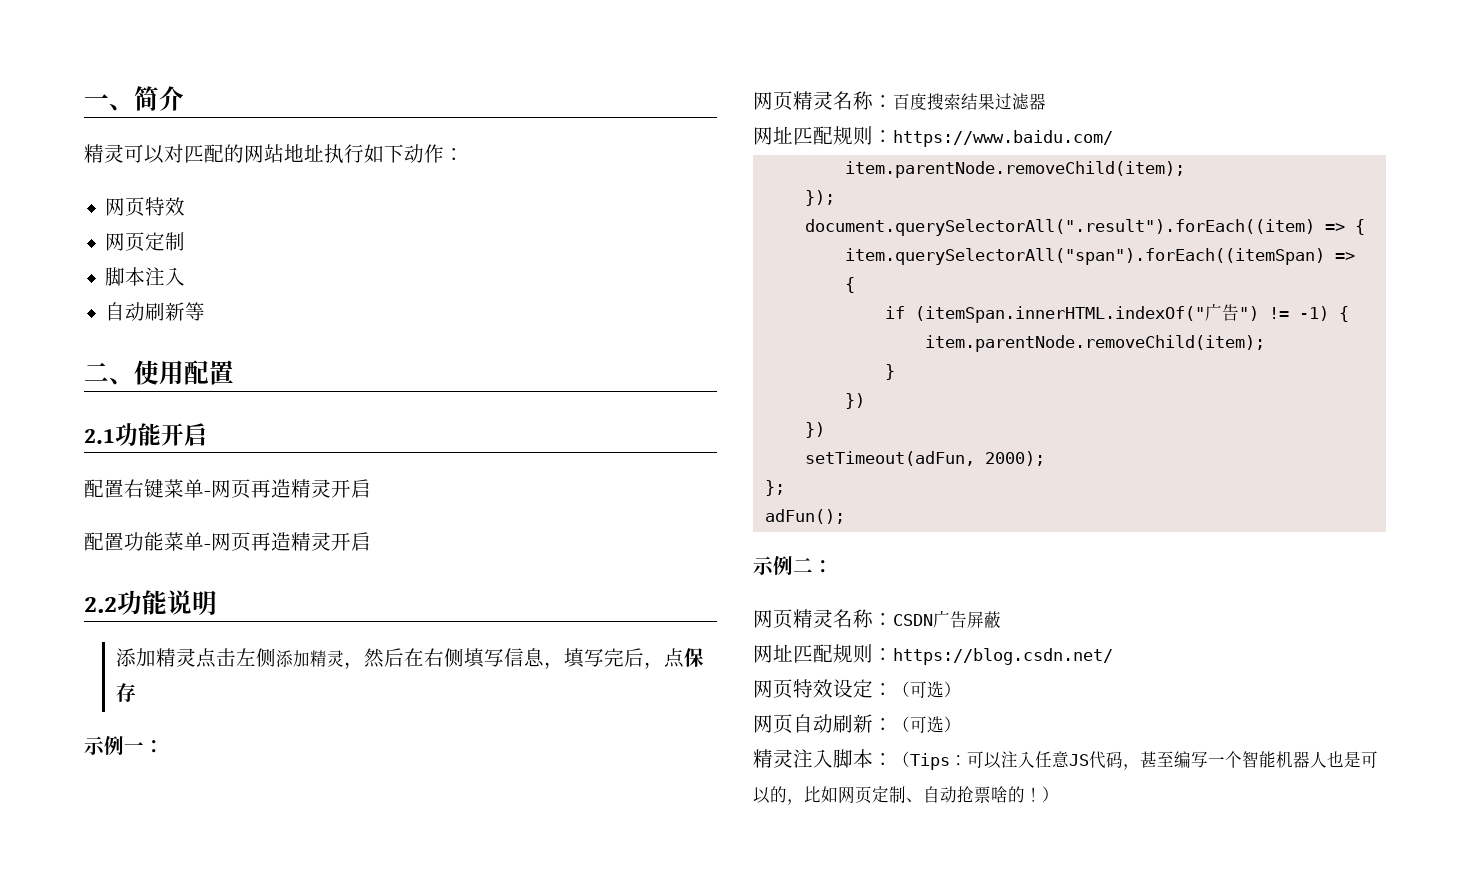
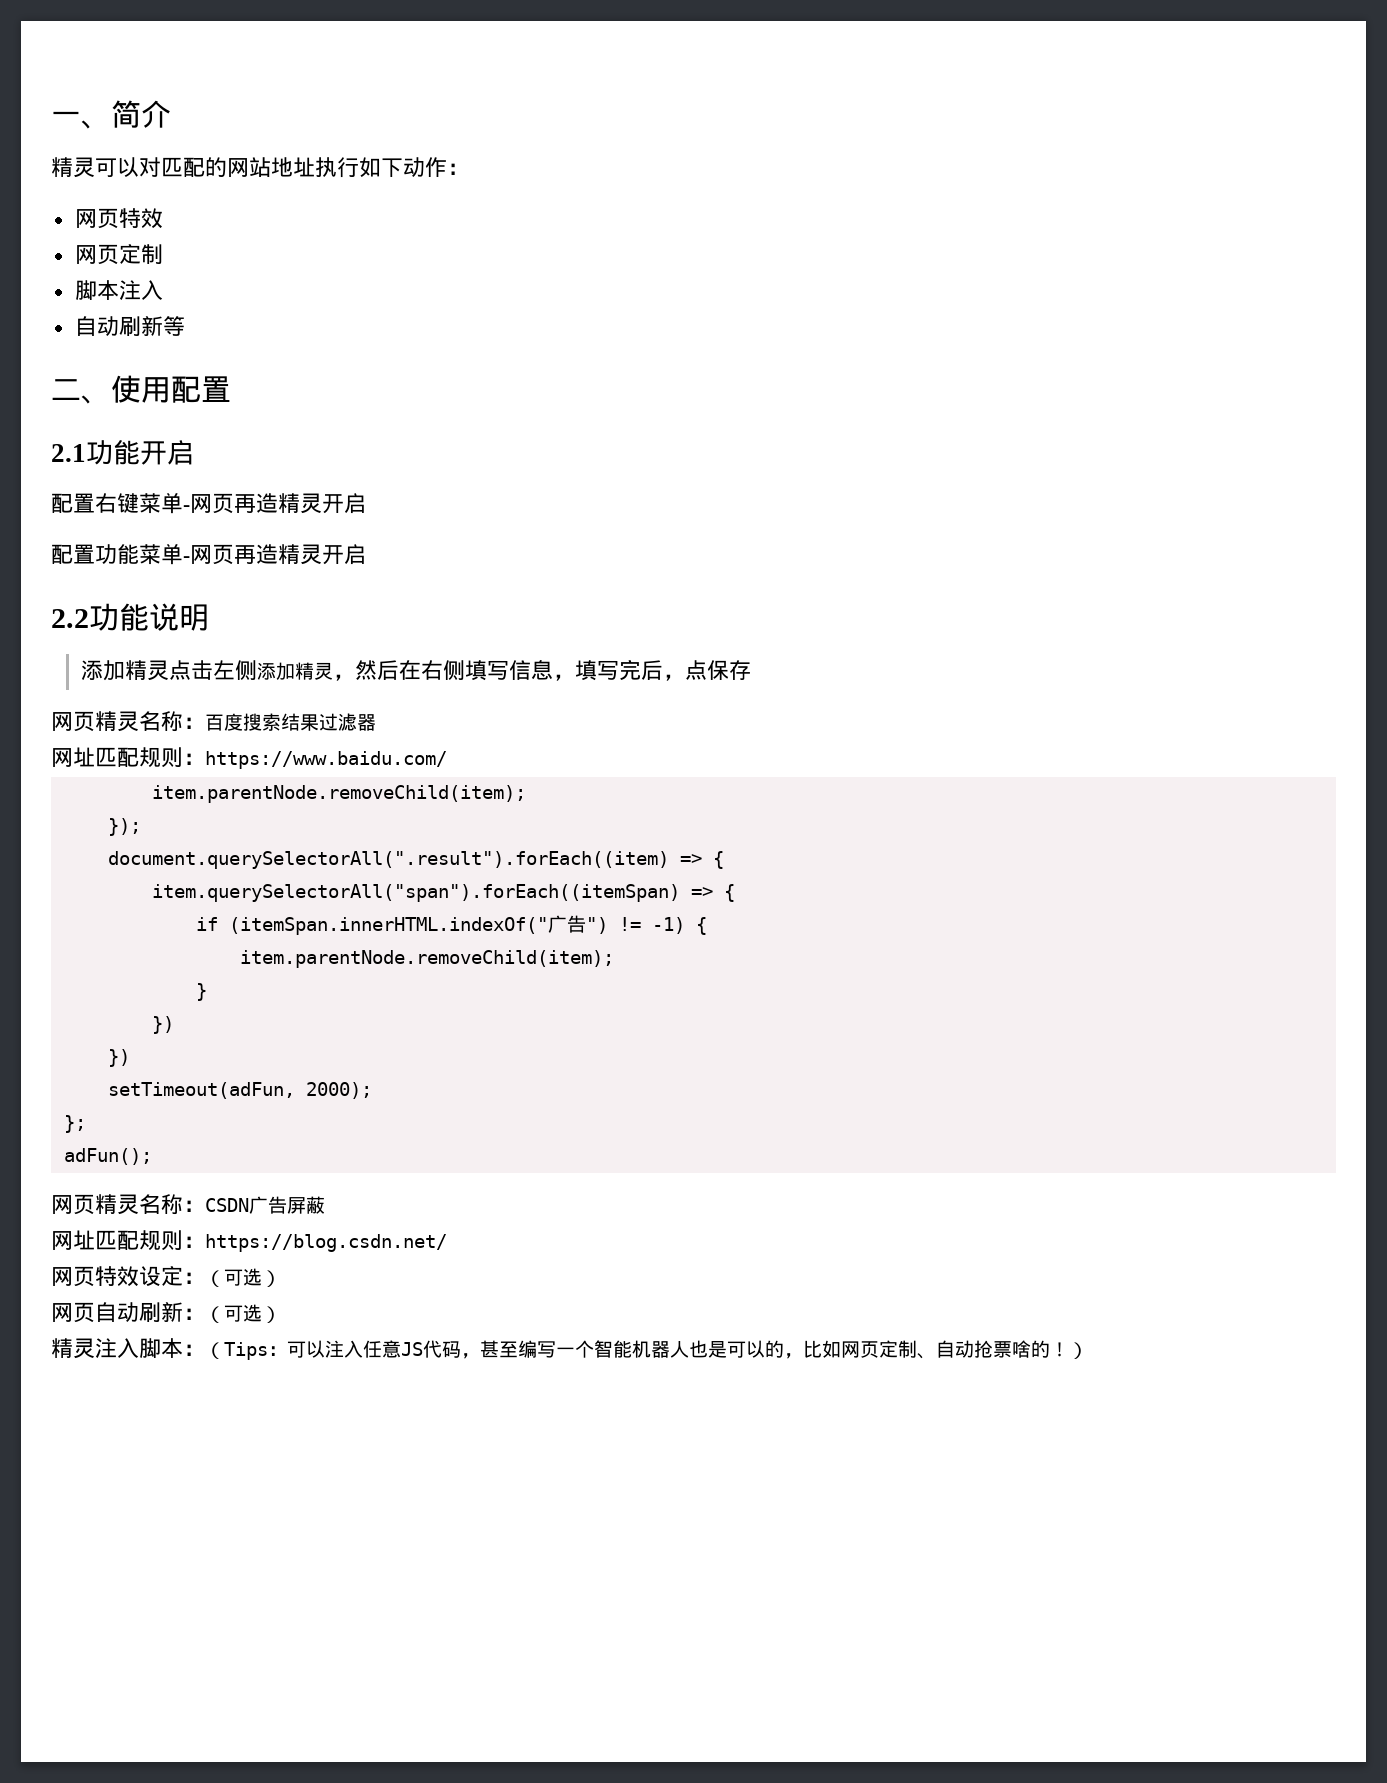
[84,736,164,755] // 示例一： -> (752, 670) none
[753,556,833,575] // 示例二： -> (152, 1156) none

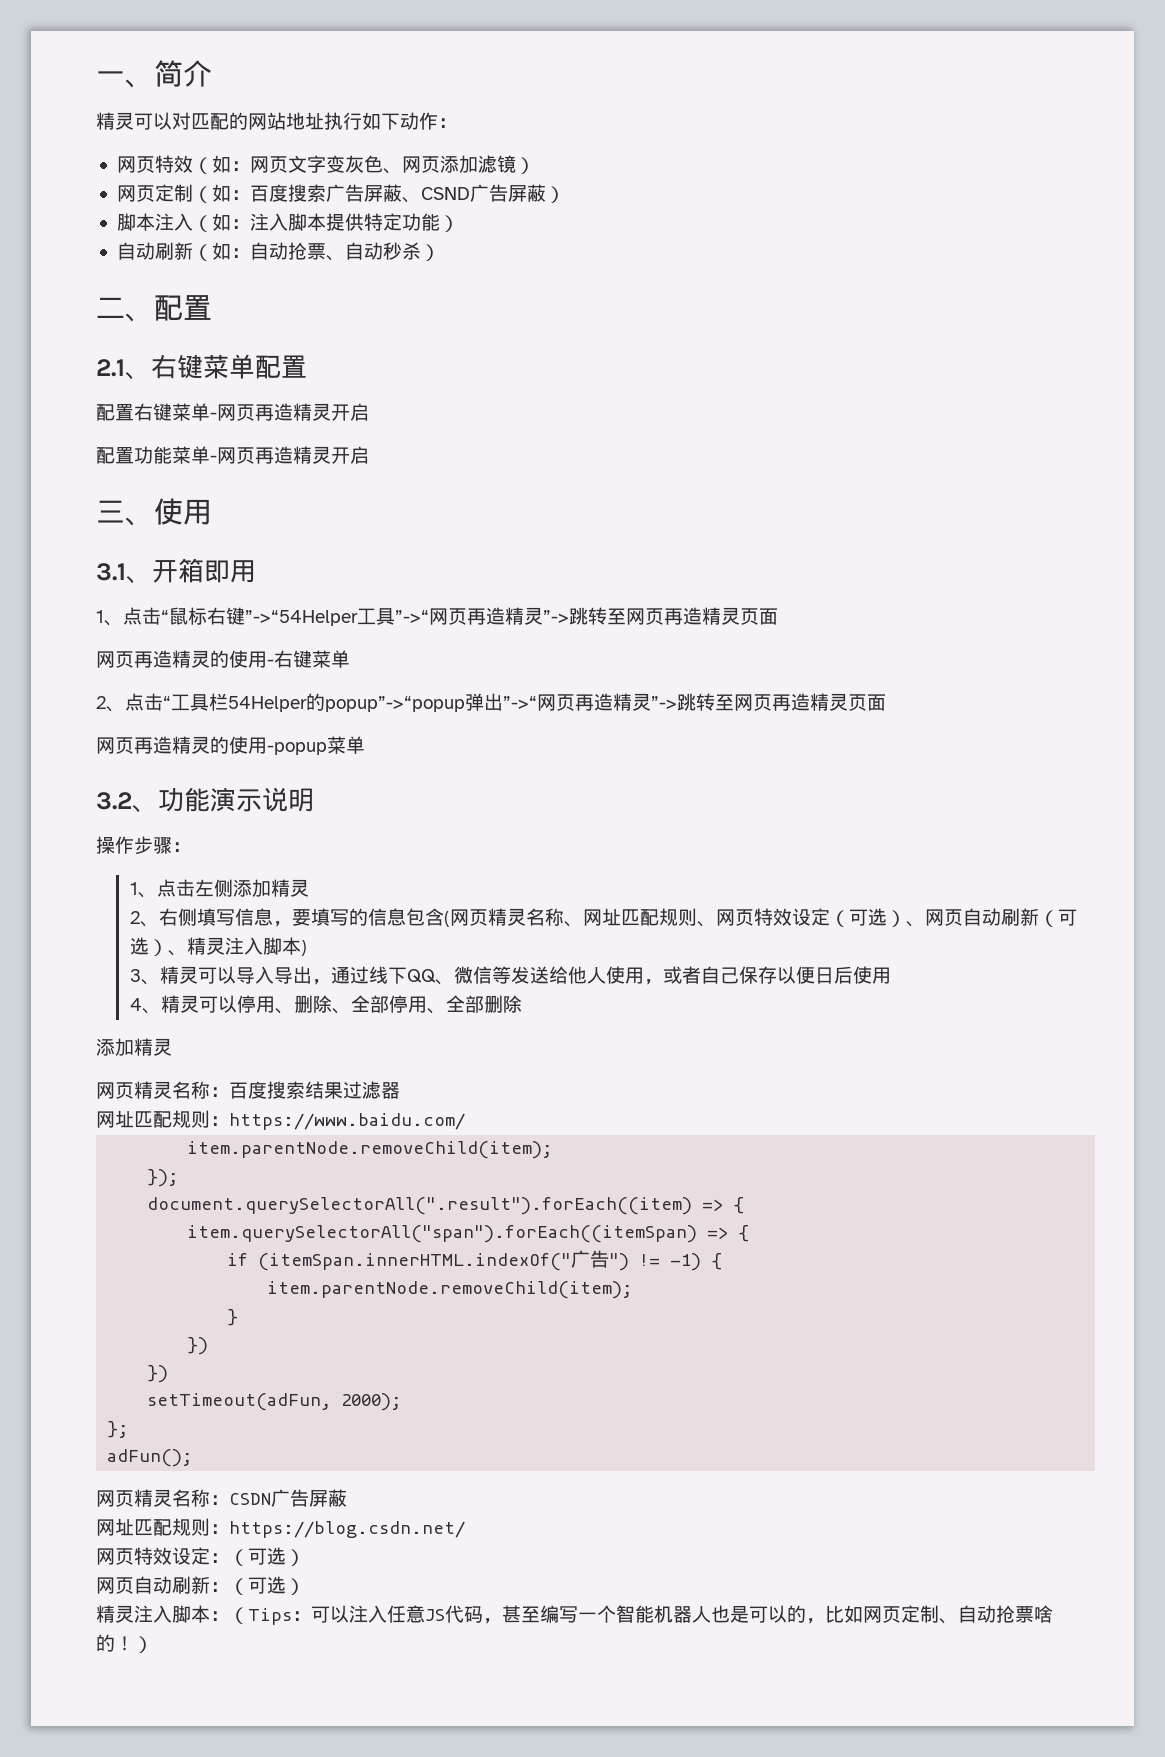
[74,244,163,265] [74,280,163,301] [74,316,185,336] // 网页定制 // 脚本注入 // 自动刷新等 -> [192,155,535,174] [116,184,565,203] [116,213,459,232] [116,242,440,261] （如：网页文字变灰色、网页添加滤镜） // 网页定制（如：百度搜索广告屏蔽、CSND广告屏蔽） // 脚本注入（如：注入脚本提供特定功能） // 自动刷新（如：自动抢票、自动秒杀）
[111,375,171,403] 使用 -> (154, 317) none
[86,440,194,465] 功能开启 -> [125,354,307,380] 、右键菜单配置
[51,603,209,631] [81,660,170,681] 2.2功能说明 // 添加精灵 -> [96,498,212,526] [96,558,256,584] [96,607,778,626] [96,650,350,668] [96,693,886,712] [96,736,365,755] [96,787,314,813] [96,836,191,855] [129,882,157,898] 三、使用 // 3.1、开箱即用 // 1、点击“鼠标右键”->“54Helper工具”->“网页再造精灵”->跳转至网页再造精灵页面 // 网页再造精灵的使用-右键菜单 // 2、点击“工具栏54Helper的popup”->“popup弹出”->“网页再造精灵”->跳转至网页再造精灵页面 // 网页再造精灵的使用-popup菜单 // 3.2、功能演示说明 // 操作步骤： // 1、
[333,660,422,681] ，然后在 -> [129,911,159,927] // 2、
[575,659,752,681] 填写完后，点保存 -> [291,908,1077,927] [129,937,307,956] [129,966,891,985] [129,995,522,1014] [96,1038,172,1056] 要填写的信息包含(网页精灵名称、网址匹配规则、网页特效设定（可选）、网页自动刷新（可选）、精灵注入脚本) // 3、精灵可以导入导出，通过线下QQ、微信等发送给他人使用，或者自己保存以便日后使用 // 4、精灵可以停用、删除、全部停用、全部删除 // 添加精灵

